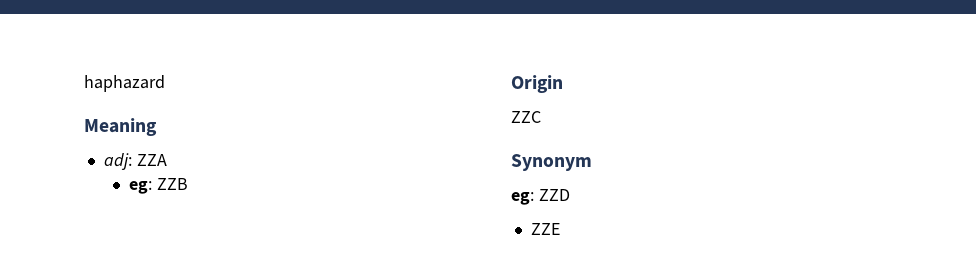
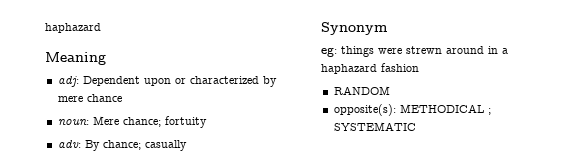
[136,154,167,166] [129,178,189,194] [511,75,563,93] [511,111,541,123] [511,154,592,171] [511,189,570,205] [530,223,560,235] ZZA // eg: ZZB // Origin // ZZC // Synonym // eg: ZZD // ZZE -> [82,76,277,87] [57,94,122,102] [57,116,207,128] [57,140,187,151] [321,22,388,35] [321,46,508,57] [321,63,419,74] [333,86,390,95] [333,104,491,116] [333,122,416,131] Dependent upon or characterized by mere chance // noun: Mere chance; fortuity // adv: By chance; casually // Synonym // eg: things were strewn around in a haphazard fashion // RANDOM // opposite(s): METHODICAL ; SYSTEMATIC

